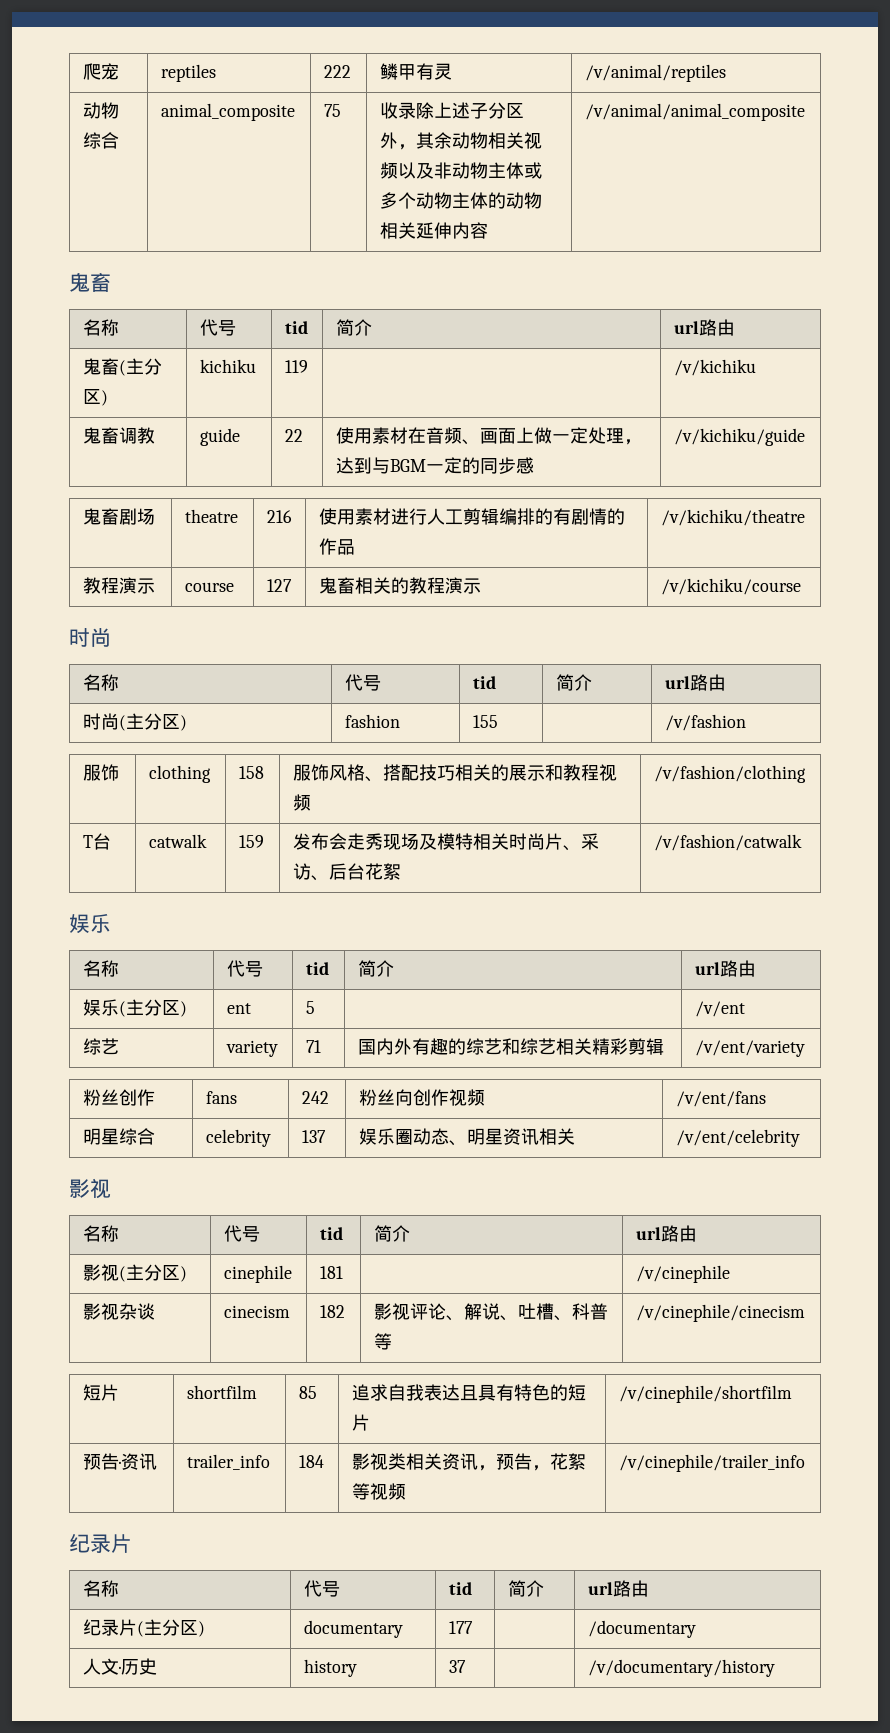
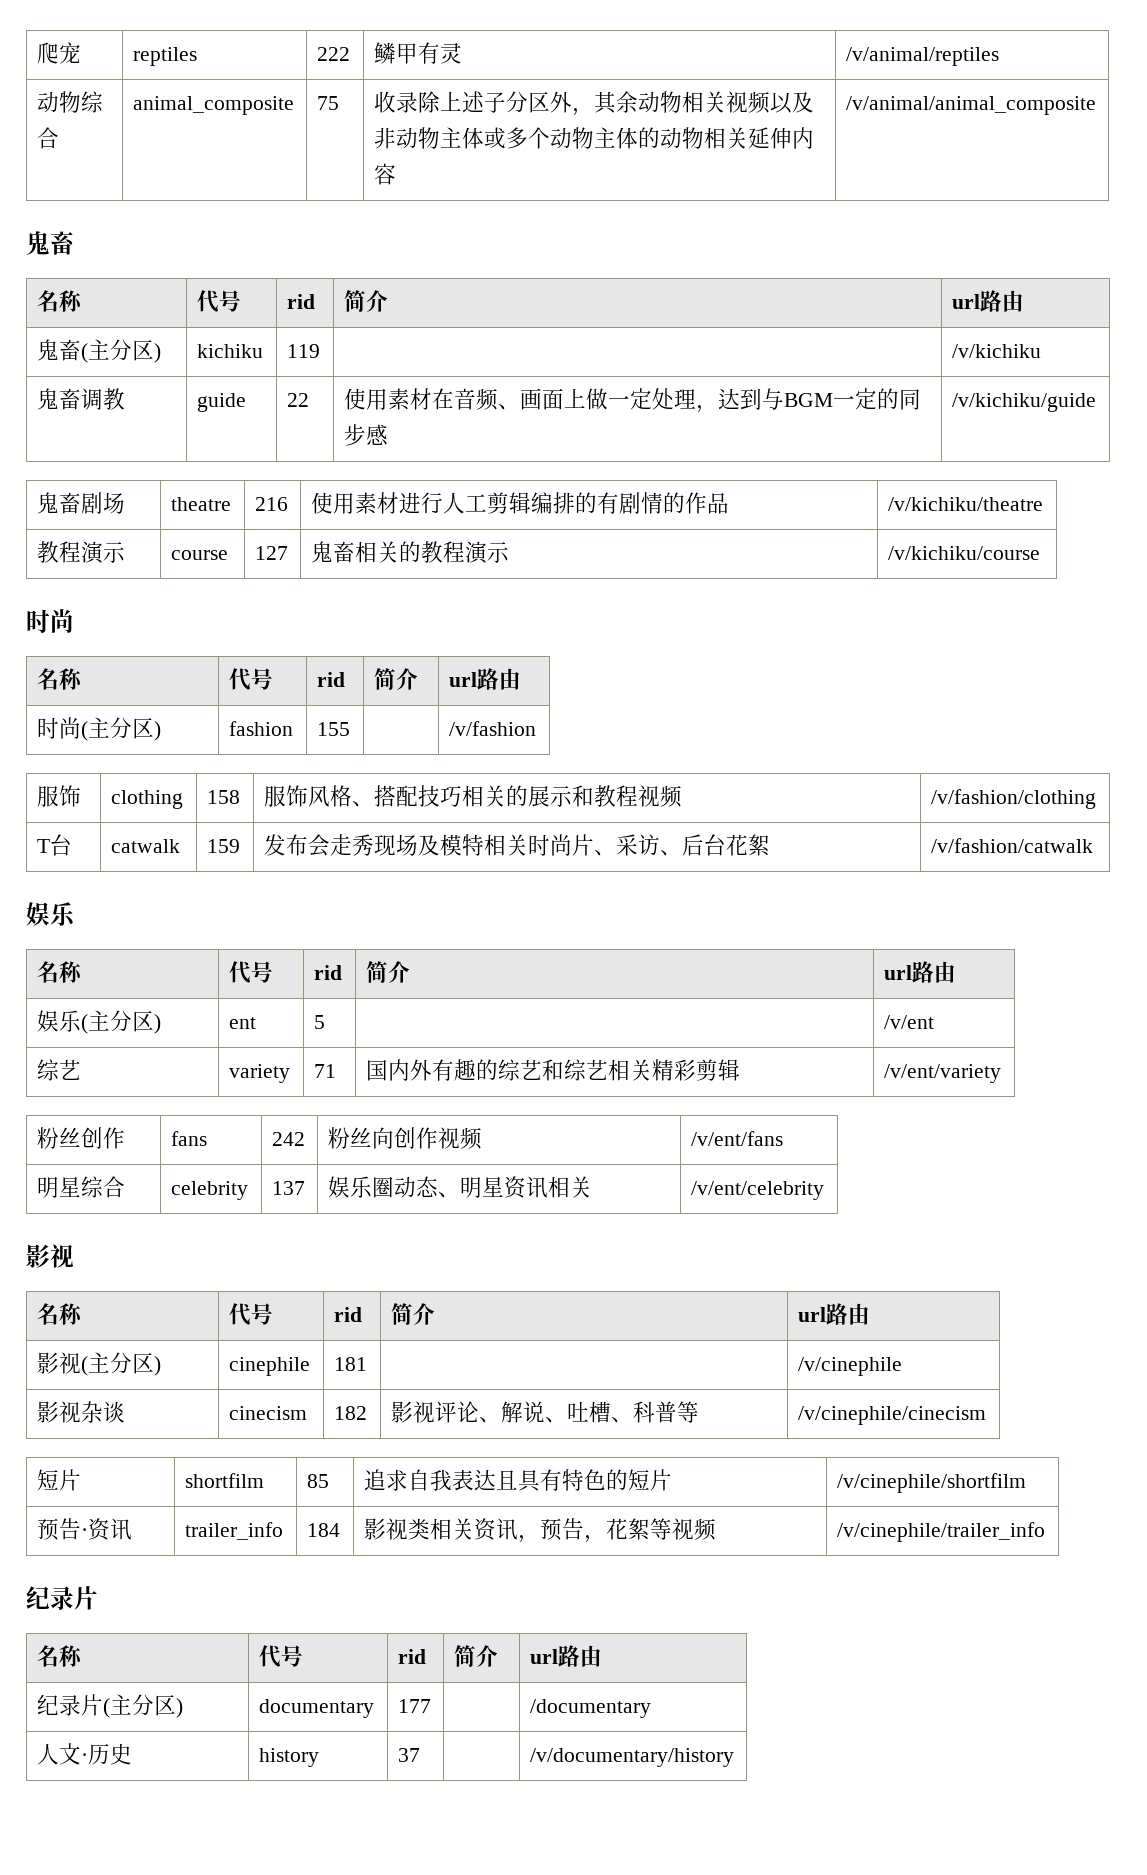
[284,321,308,334] tid -> [287,294,316,309] rid
[472,676,496,689] tid -> [317,672,346,687] rid
[305,962,329,975] tid -> [314,965,343,980] rid
[319,1227,343,1240] tid -> [334,1307,363,1322] rid
[448,1582,472,1595] tid -> [398,1649,427,1664] rid

